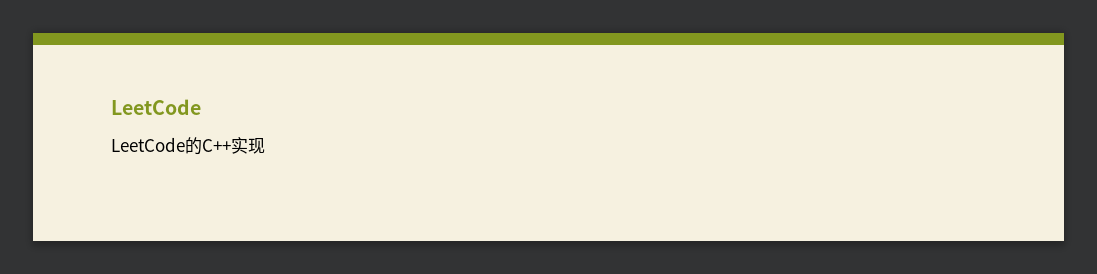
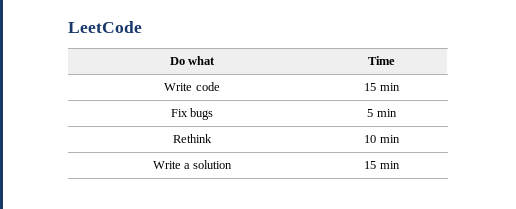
[111,99,201,115] [111,137,265,155] LeetCode // LeetCode的C++实现 -> [68,21,142,33] [169,56,216,65] [368,56,395,65] [164,82,220,91] [364,83,400,91] [170,108,214,120] [367,109,397,117] [173,134,212,143] [364,135,400,143] [152,160,233,169] [364,161,400,169] LeetCode // Do what | Time // Write code | 15 min // Fix bugs | 5 min // Rethink | 10 min // Write a solution | 15 min

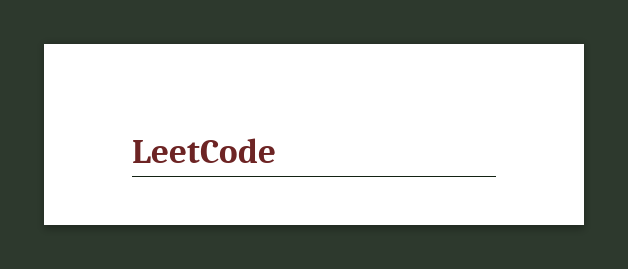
[169,56,216,65] [368,56,395,65] [164,82,220,91] [364,83,400,91] [170,108,214,120] [367,109,397,117] [173,134,212,143] [364,135,400,143] [152,160,233,169] [364,161,400,169] // Do what | Time // Write code | 15 min // Fix bugs | 5 min // Rethink | 10 min // Write a solution | 15 min -> (276, 150) none

